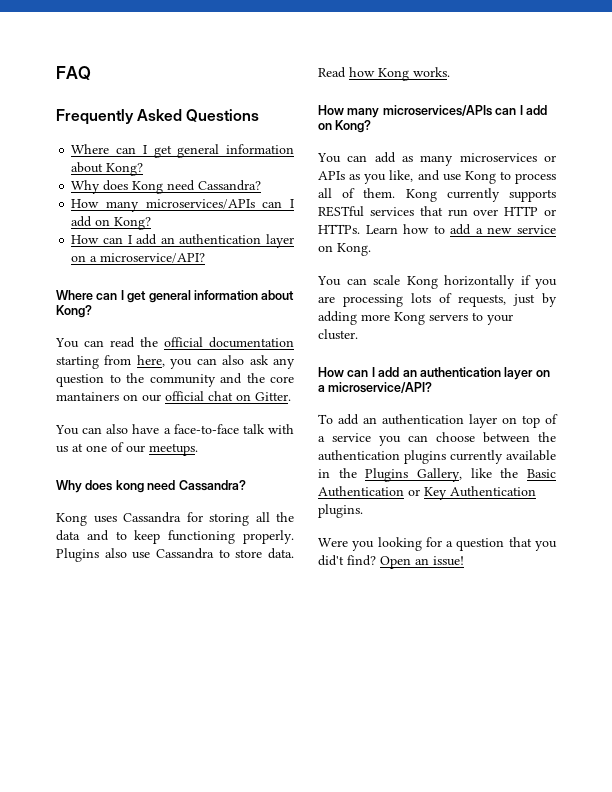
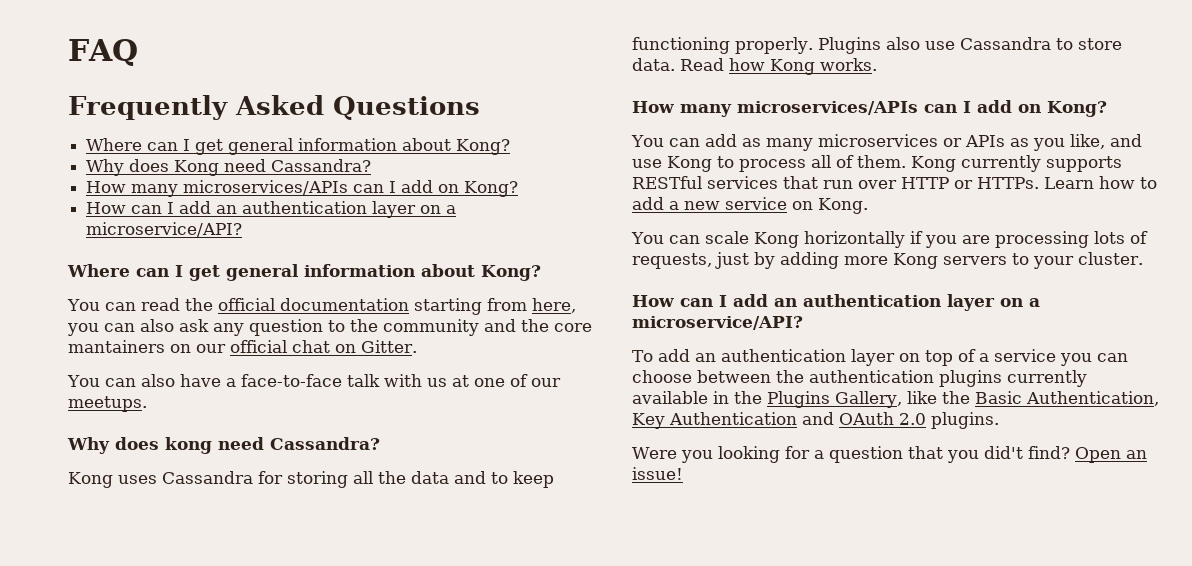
[318,486,536,500] Authentication or Key Authentication -> [1026,391,1159,406] [632,412,926,429] Authentication, Key Authentication and OAuth 2.0

